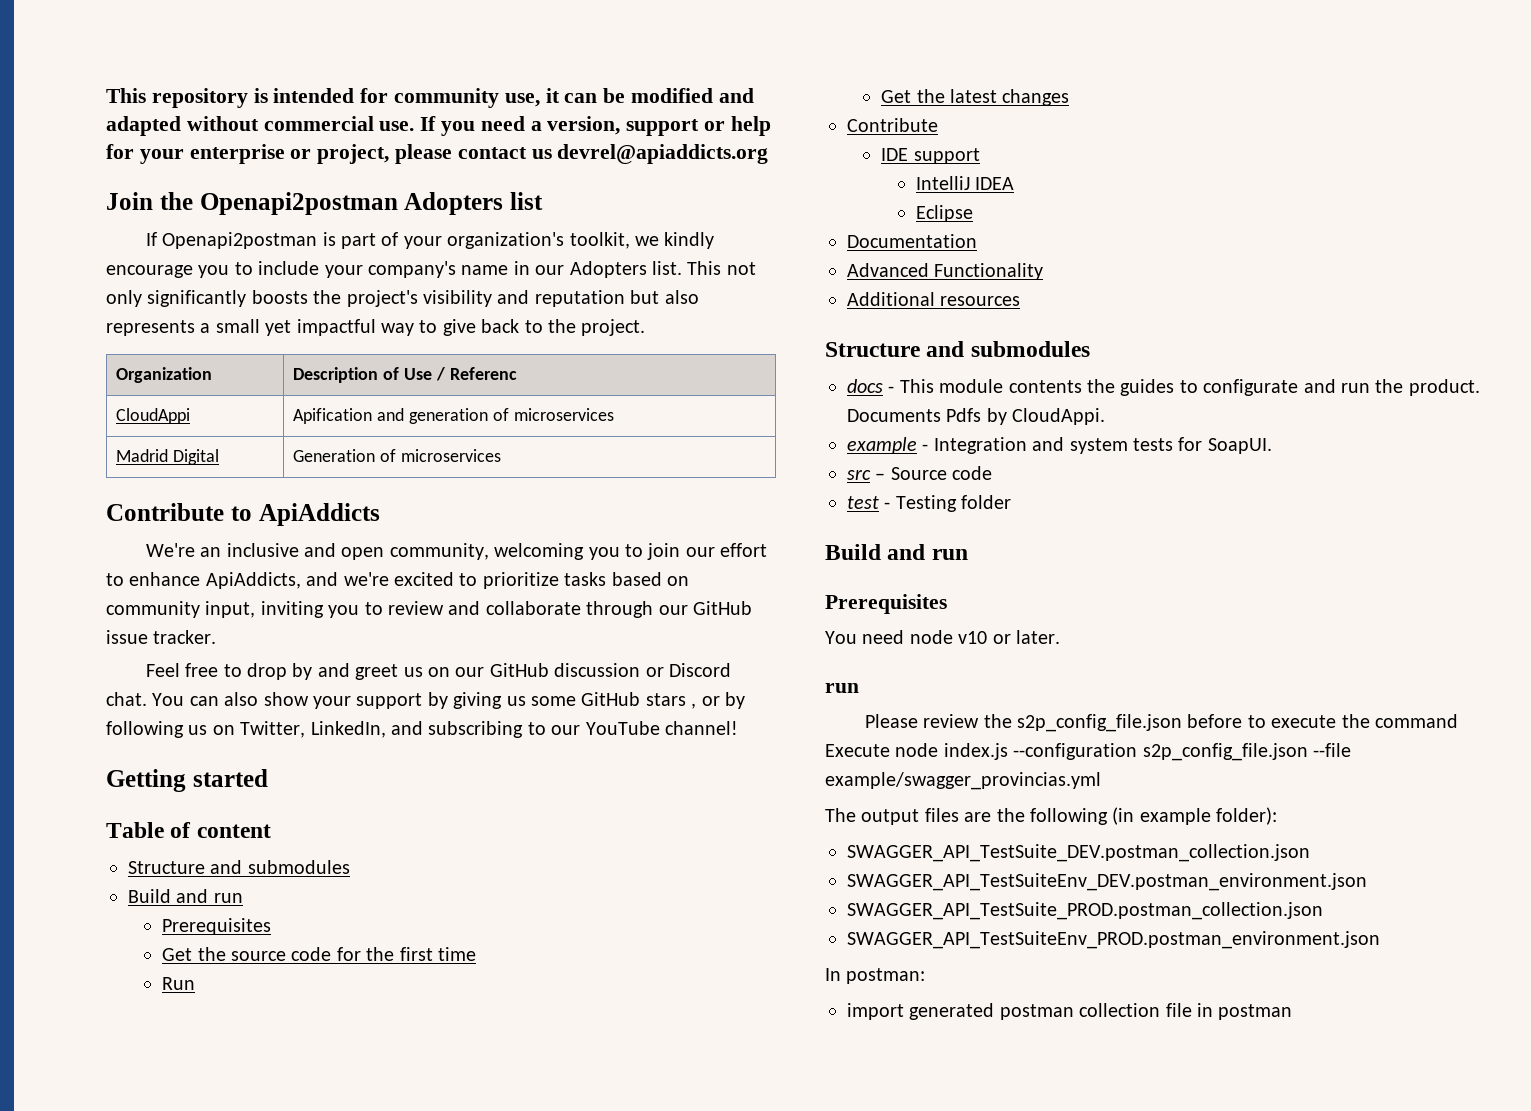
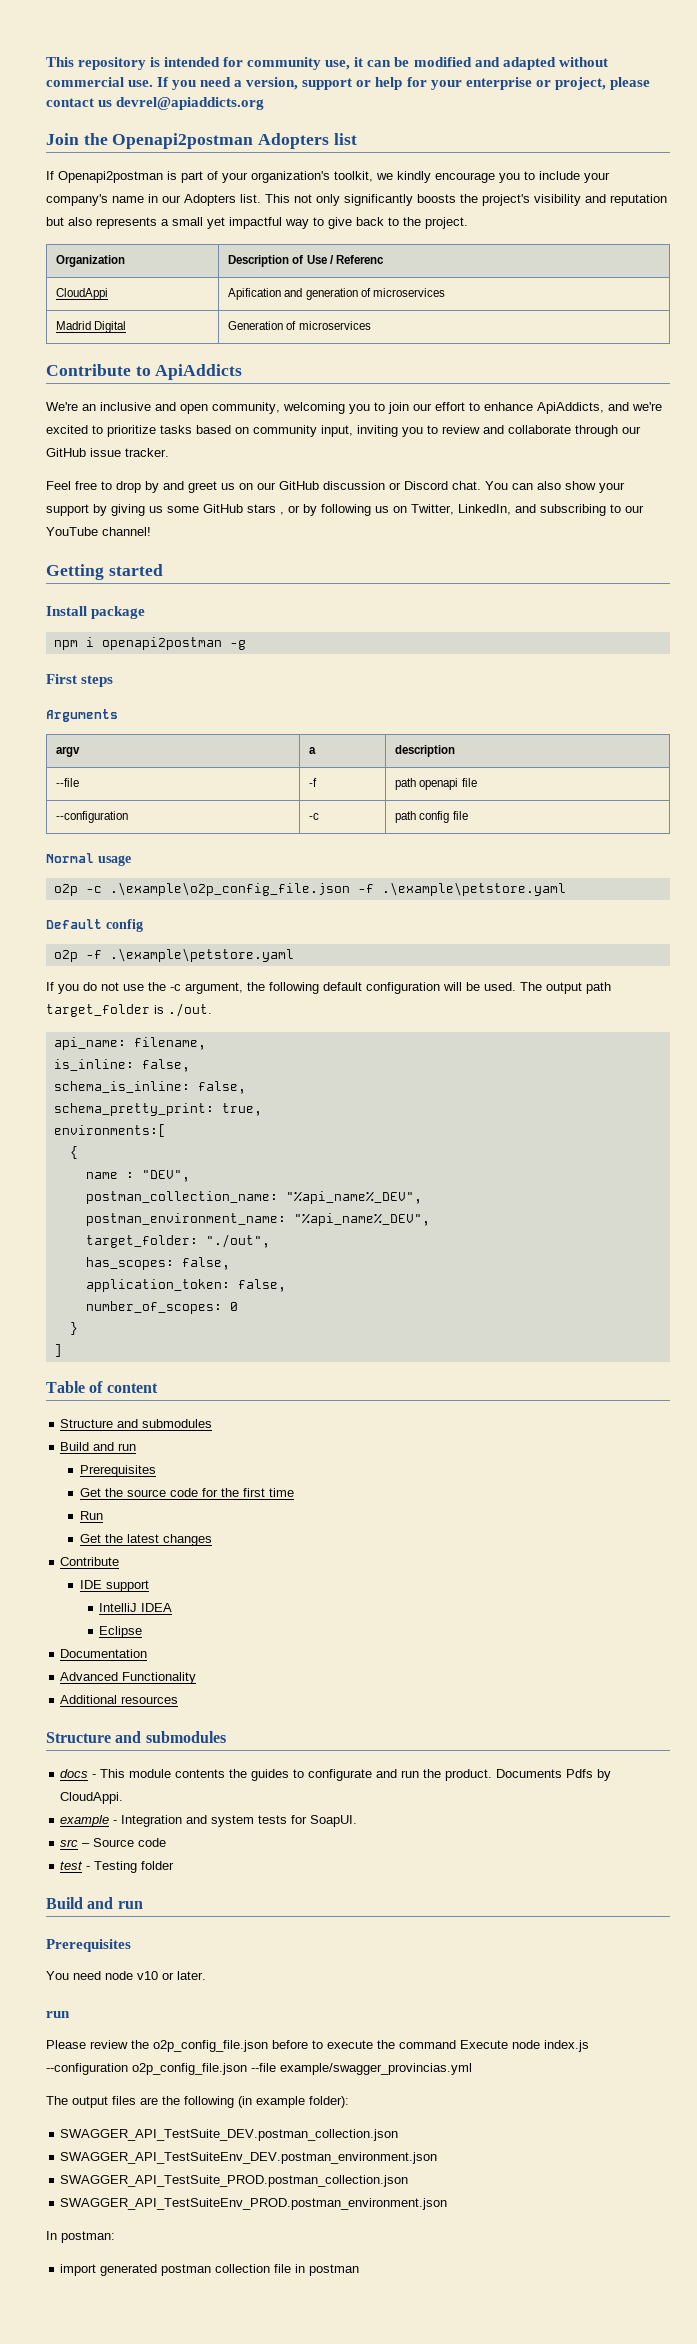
(268, 778) none -> [46,606,146,619] [53,637,246,650] [46,674,114,687] [46,709,118,722] [56,746,81,757] [309,747,317,754] [395,745,456,757] [56,778,80,787] [309,778,318,787] [395,778,477,790] [56,811,129,823] [309,813,320,820] [395,811,468,823] [46,853,131,866] [53,882,566,896] [46,919,143,932] [53,948,294,962] [46,982,611,994] [46,1003,212,1017] [53,1037,206,1050] [53,1059,190,1072] [53,1081,246,1094] [53,1103,262,1116] [53,1124,166,1137] [69,1146,78,1159] [85,1170,190,1182] [85,1191,422,1204] [85,1213,430,1226] [85,1234,270,1248] [85,1257,230,1270] [85,1279,286,1292] [85,1301,238,1314] [69,1322,78,1335] [53,1344,62,1357] // Install package // npm i openapi2postman -g // First steps // Arguments // argv | a | description // --file | -f | path openapi file // --configuration | -c | path config file // Normal usage // o2p -c .\example\o2p_config_file.json -f .\example\petstore.yaml // Default config // o2p -f .\example\petstore.yaml // If you do not use the -c argument, the following default configuration will be used. The output path target_folder is ./out. // api_name: filename, // is_inline: false, // schema_is_inline: false, // schema_pretty_print: true, // environments:[ // { // name : "DEV", // postman_collection_name: "%api_name%_DEV", // postman_environment_name: "%api_name%_DEV", // target_folder: "./out", // has_scopes: false, // application_token: false, // number_of_scopes: 0 // } // ]
[1016,714,1182,732] s2p_config_file.json -> [153,2040,268,2052] o2p_config_file.json
[1142,743,1308,761] s2p_config_file.json -> [132,2063,247,2075] o2p_config_file.json

